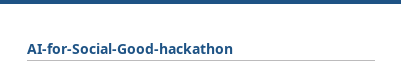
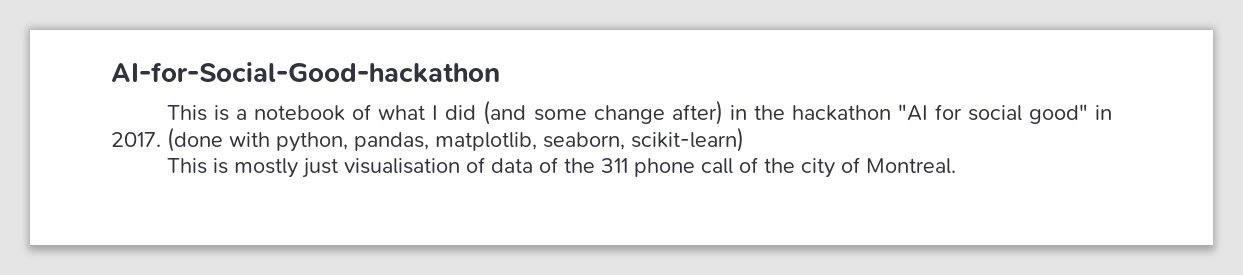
(233, 48) none -> [167,100,1113,125] [111,127,744,152] [167,157,957,178] // This is a notebook of what I did (and some change after) in the hackathon "AI for social good" in 2017. (done with python, pandas, matplotlib, seaborn, scikit-learn) // This is mostly just visualisation of data of the 311 phone call of the city of Montreal.

